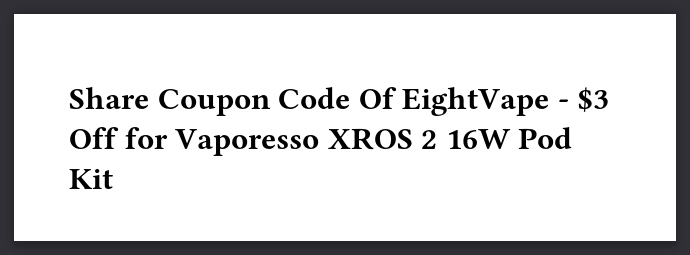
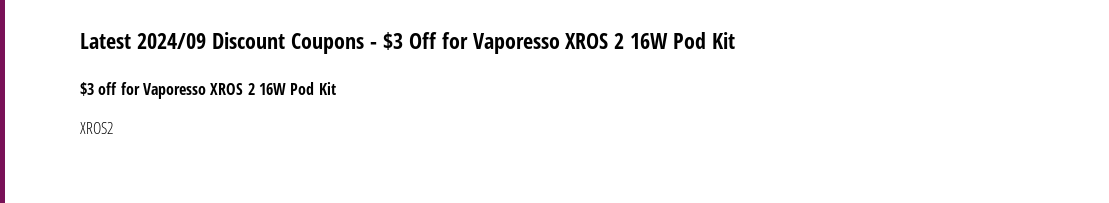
[69,87,550,116] Share Coupon Code Of EightVape -> [80,32,364,54] Latest 2024/09 Discount Coupons
(113, 179) none -> [80,82,336,99] [80,122,113,134] // $3 off for Vaporesso XROS 2 16W Pod Kit // XROS2

